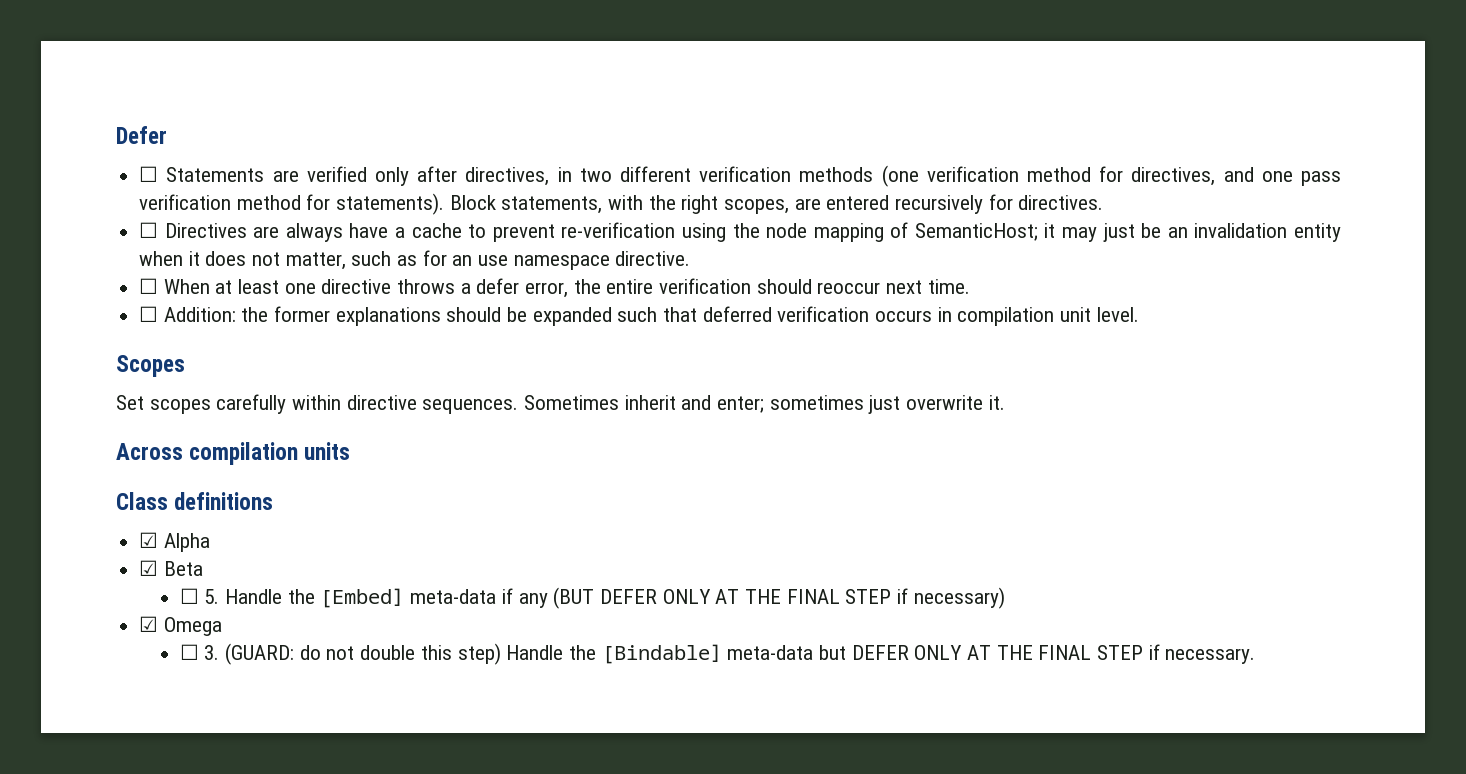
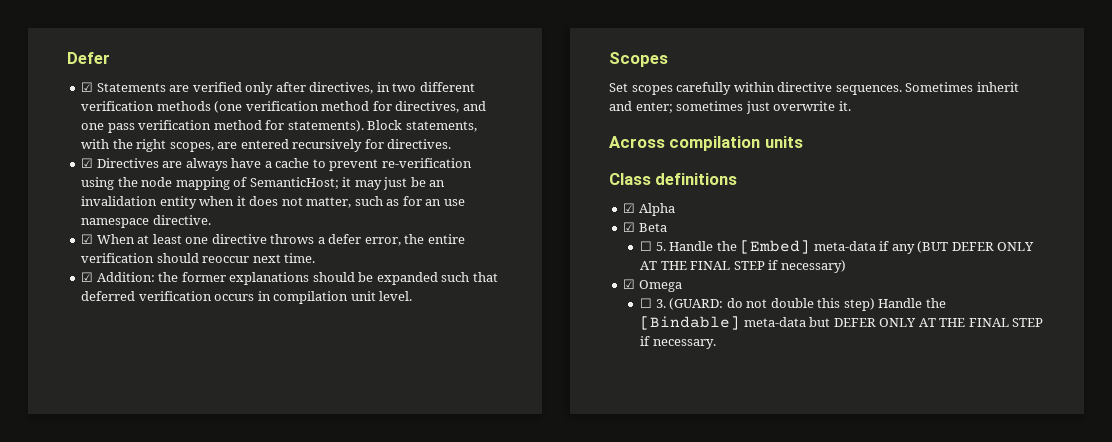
[139,166,159,182] ☐ -> [81,82,94,92] ☑
[139,222,159,238] ☐ -> [81,158,94,168] ☑
[139,278,159,294] ☐ -> [81,234,94,244] ☑
[139,306,159,322] ☐ -> [81,272,94,282] ☑

